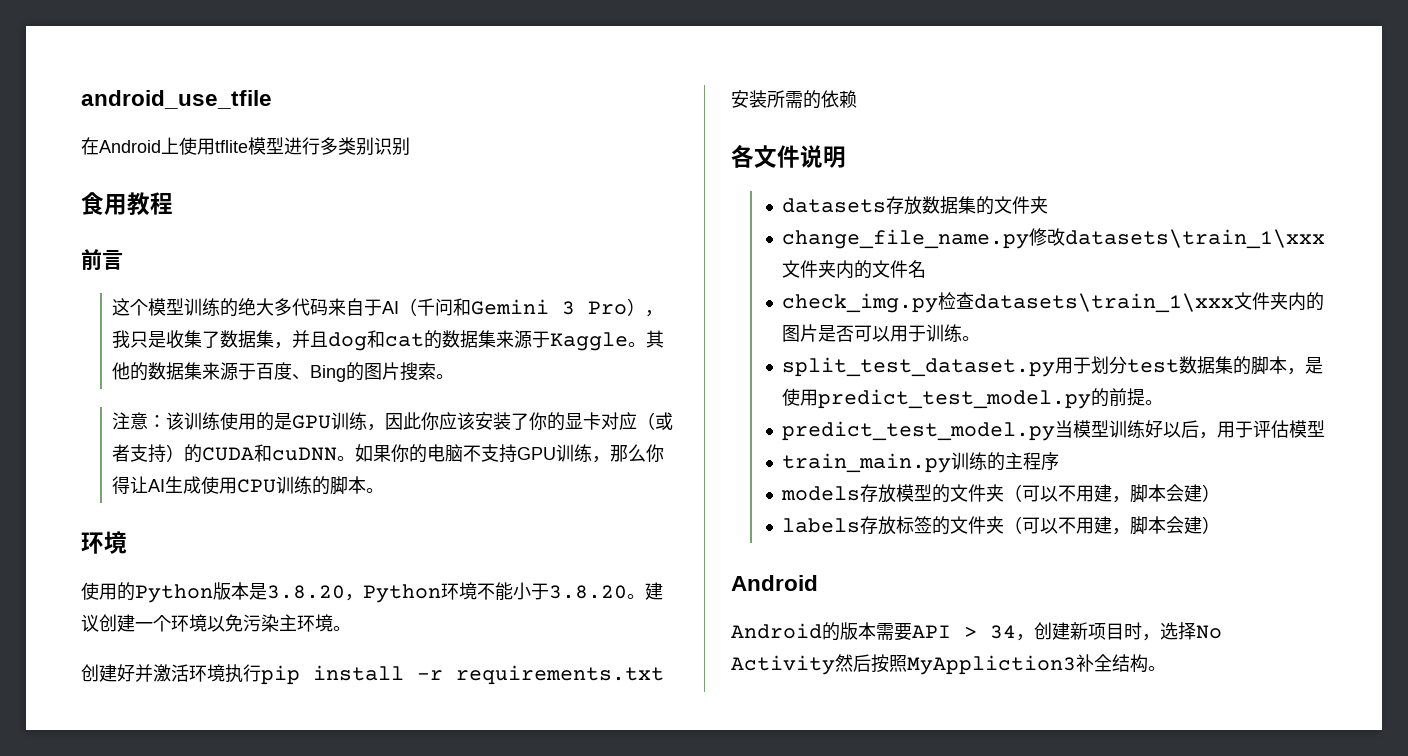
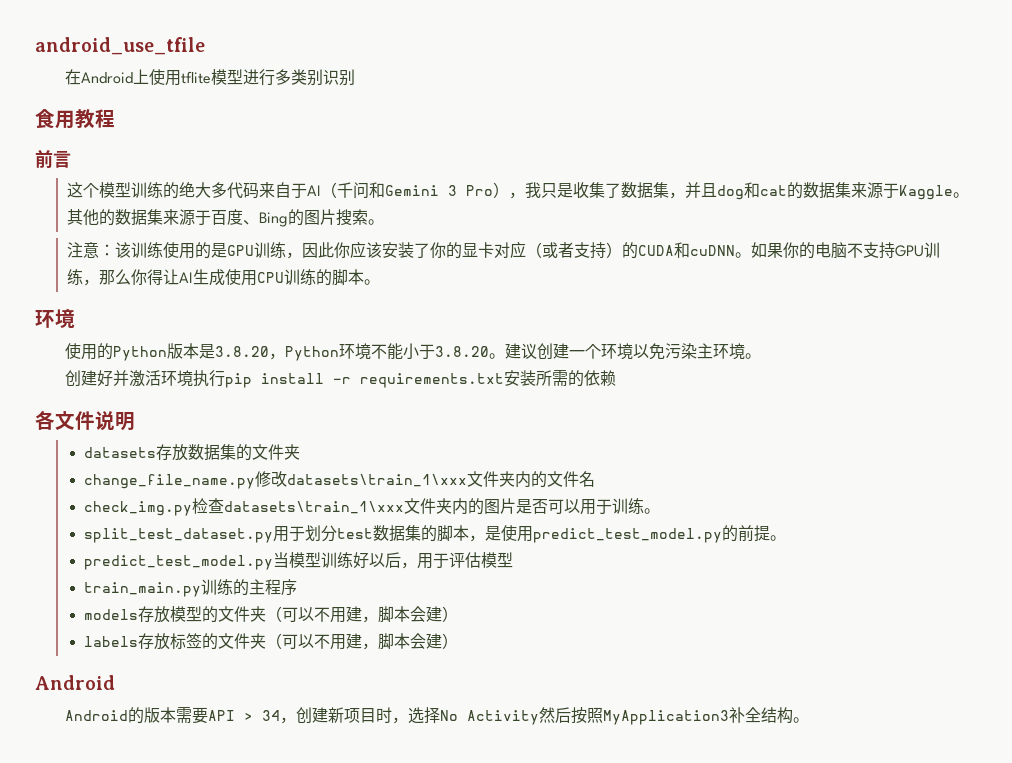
[907,655,1076,675] MyAppliction3 -> [602,710,729,725] MyApplication3

